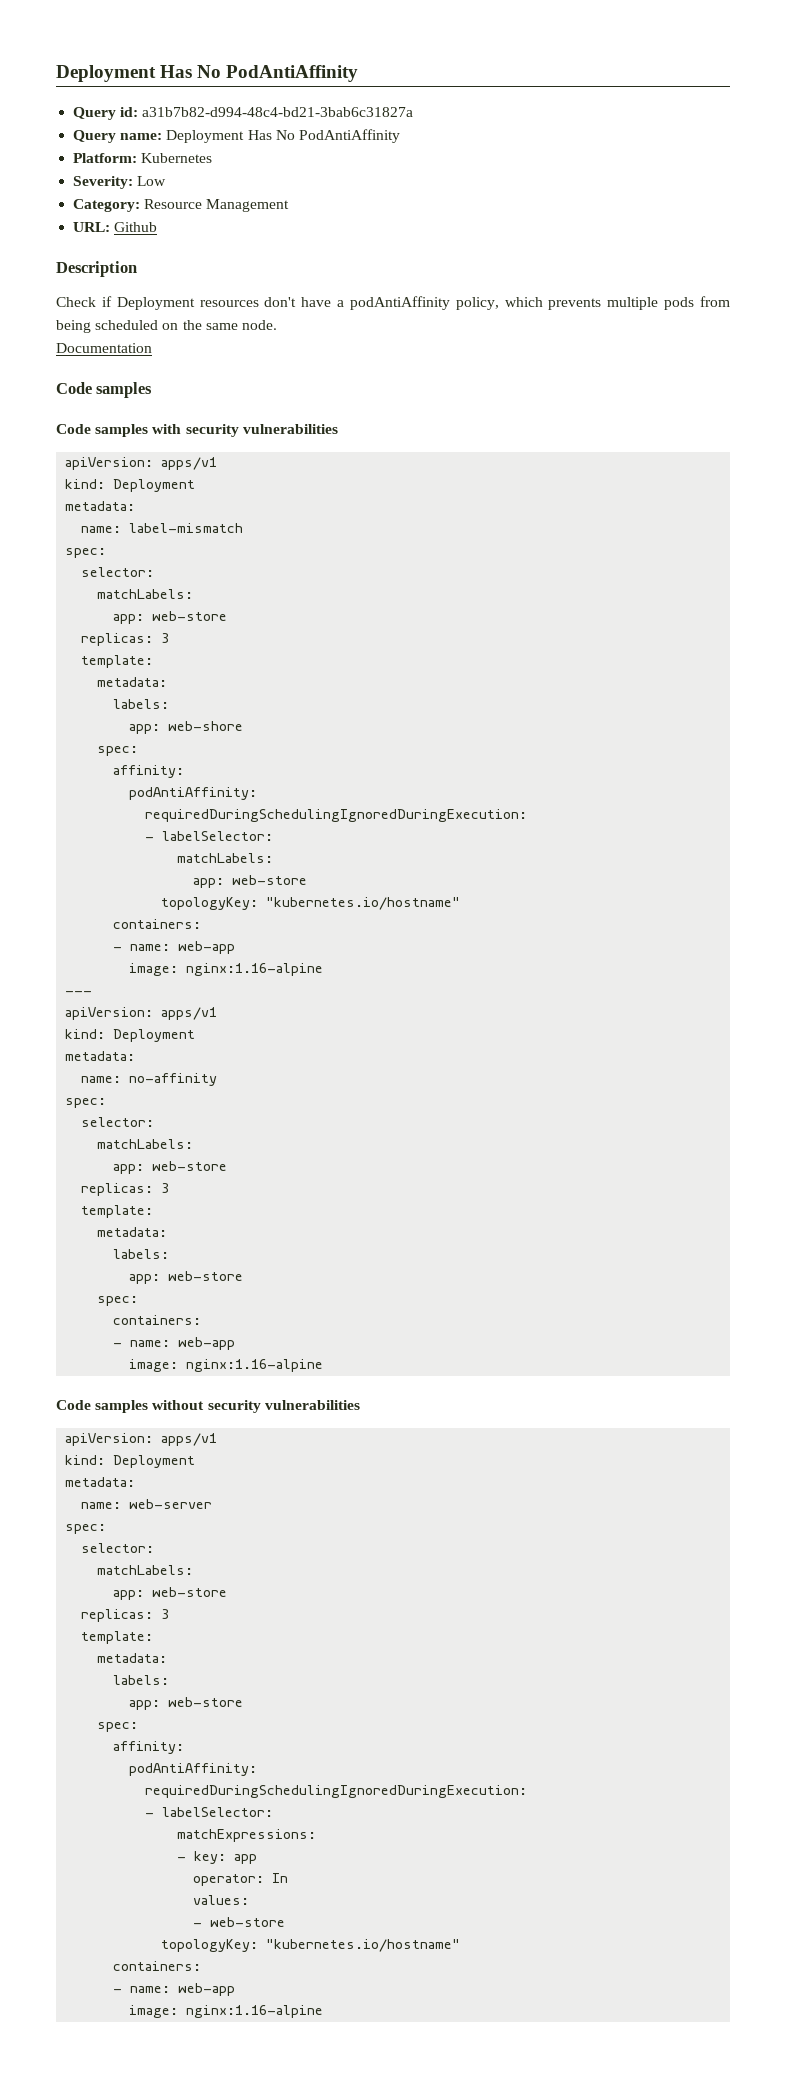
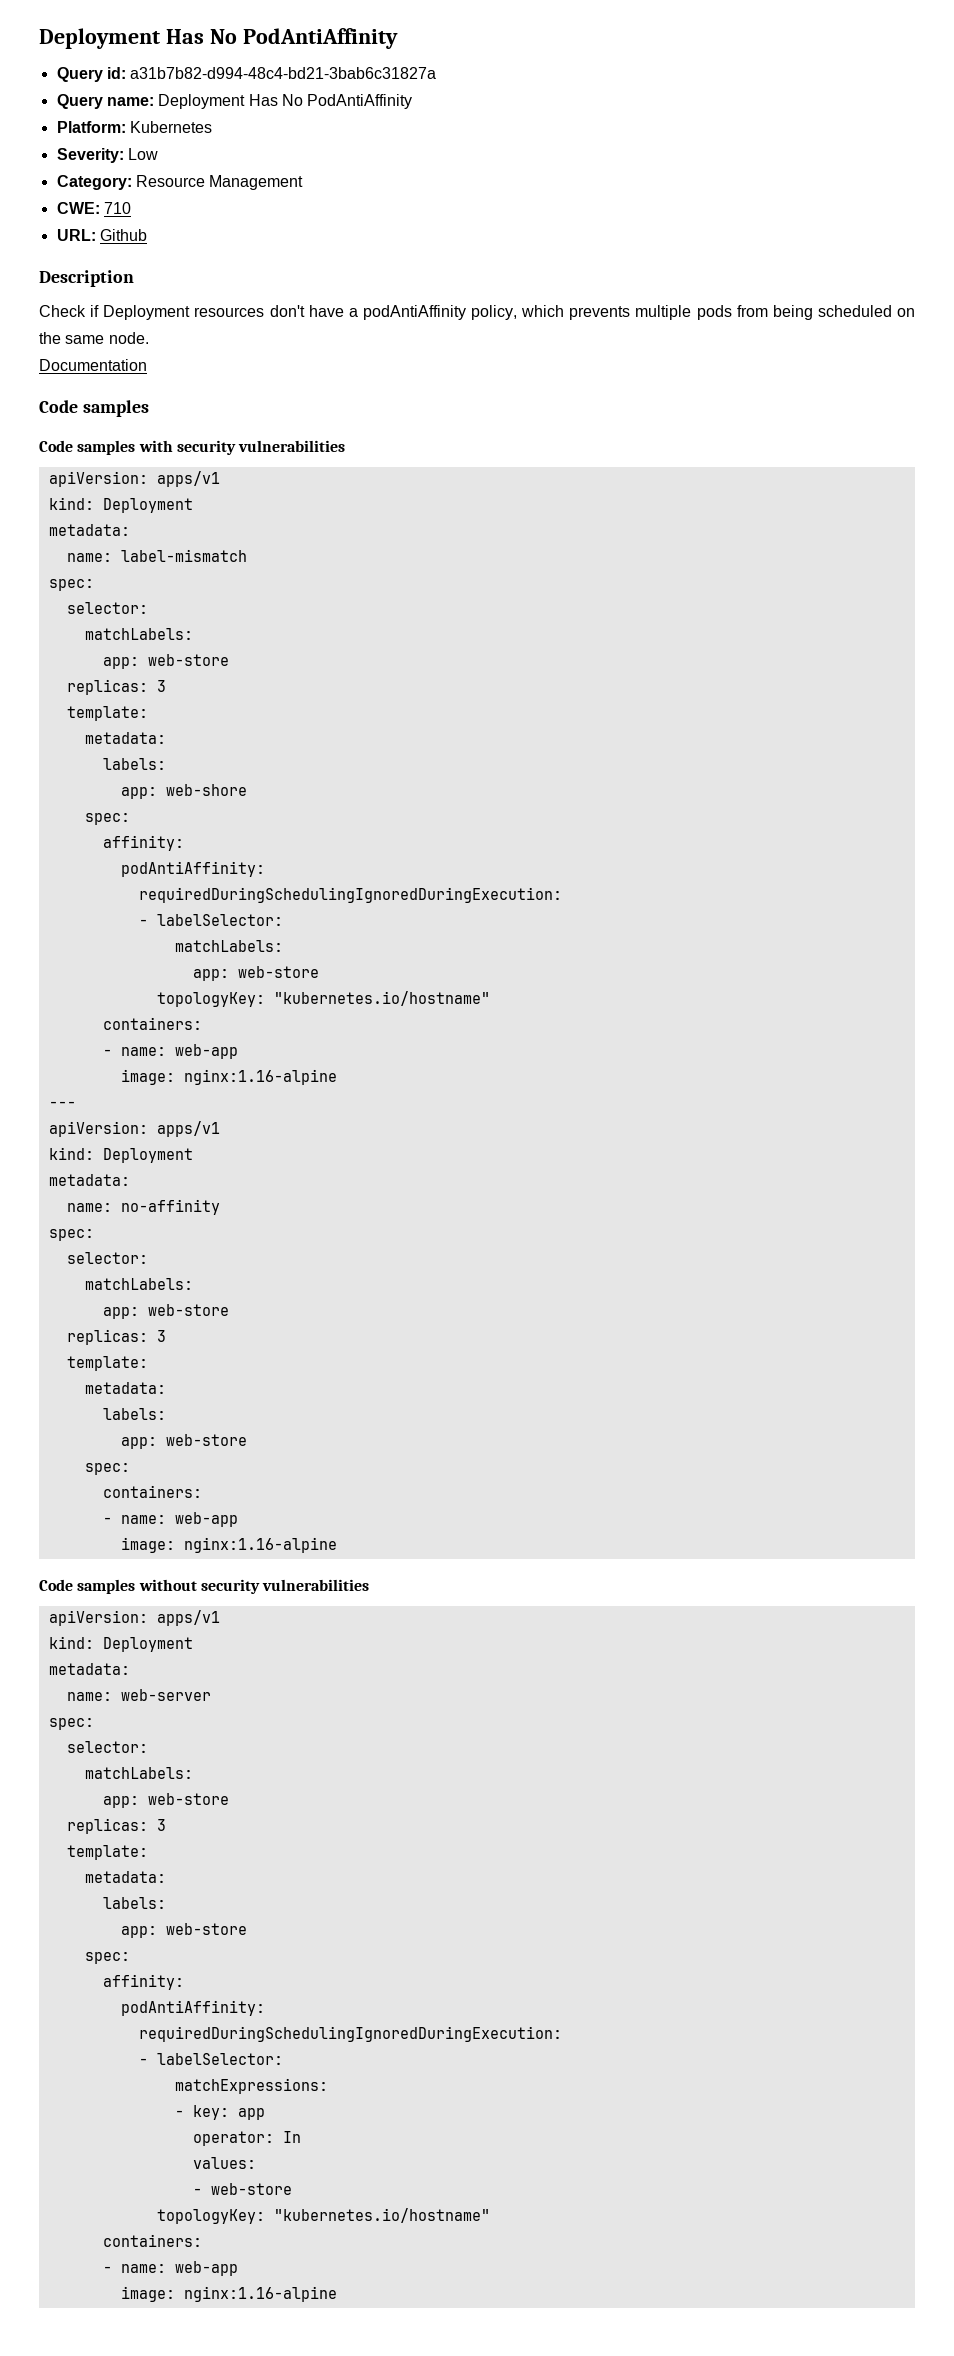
(290, 205) none -> [56,202,131,214] // CWE: 710

